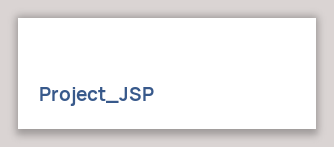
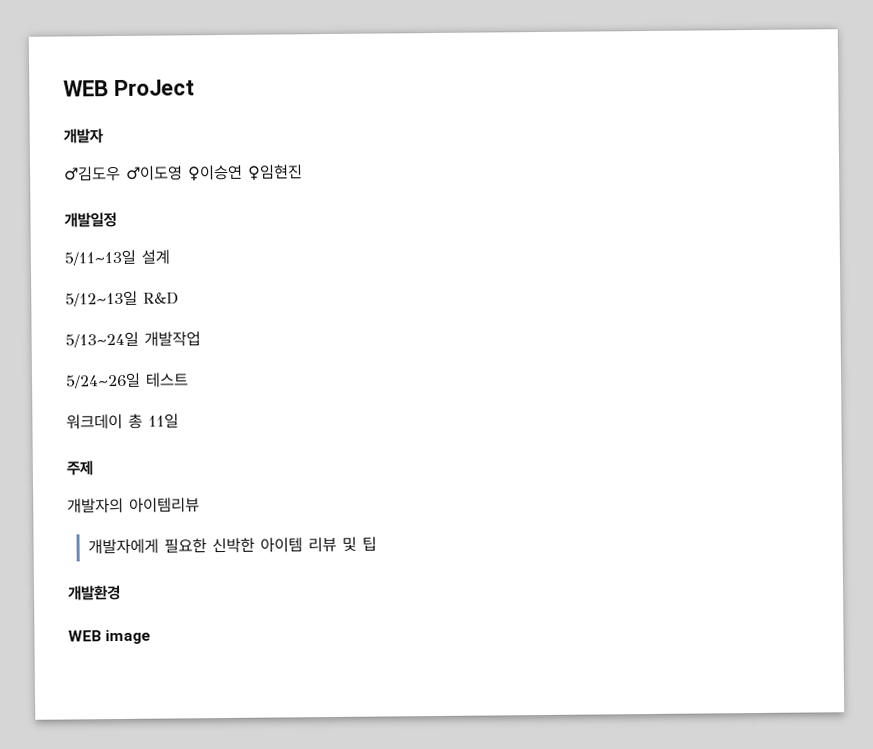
[39,87,154,106] Project_JSP -> [63,79,195,97] [63,128,104,144] [64,164,303,182] [64,212,117,228] [64,249,170,266] [65,290,179,307] [65,331,201,348] [65,372,189,389] [66,413,179,430] [66,460,93,476] [67,497,200,514] [87,536,377,555] [67,584,121,601] [68,629,152,645] WEB ProJect // 개발자 // ♂김도우 ♂이도영 ♀이승연 ♀임현진 // 개발일정 // 5/11~13일 설계 // 5/12~13일 R&D // 5/13~24일 개발작업 // 5/24~26일 테스트 // 워크데이 총 11일 // 주제 // 개발자의 아이템리뷰 // 개발자에게 필요한 신박한 아이템 리뷰 및 팁 // 개발환경 // WEB image

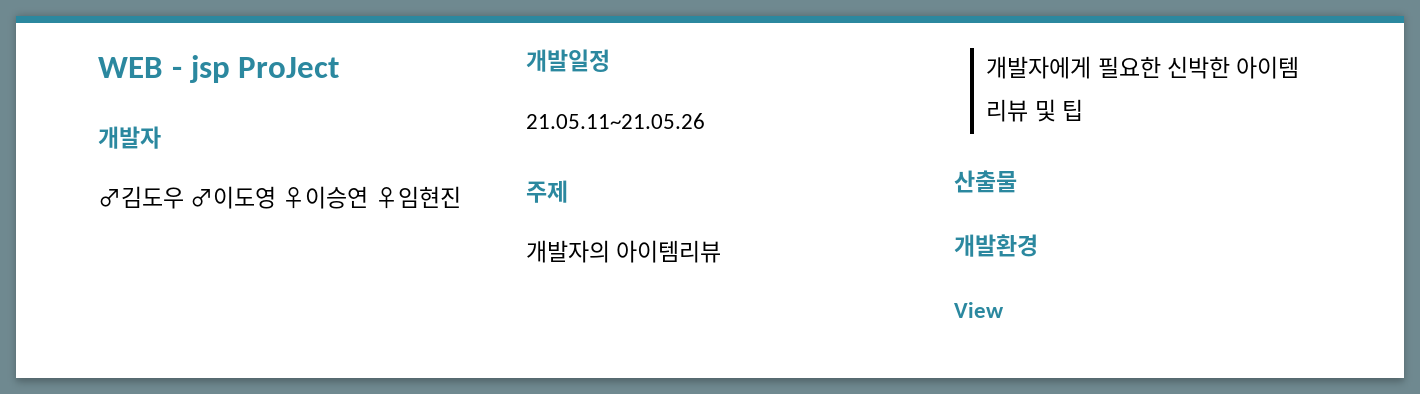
[63,80,109,97] WEB -> [98,55,230,83] WEB - jsp
[64,249,170,266] [65,290,179,307] [65,331,201,348] [65,372,189,389] [66,413,179,430] 5/11~13일 설계 // 5/12~13일 R&D // 5/13~24일 개발작업 // 5/24~26일 테스트 // 워크데이 총 11일 -> [526,113,705,129] 21.05.11~21.05.26
(377, 544) none -> [954,170,1017,193] // 산출물
[68,629,152,645] WEB image -> [954,302,1004,318] View

